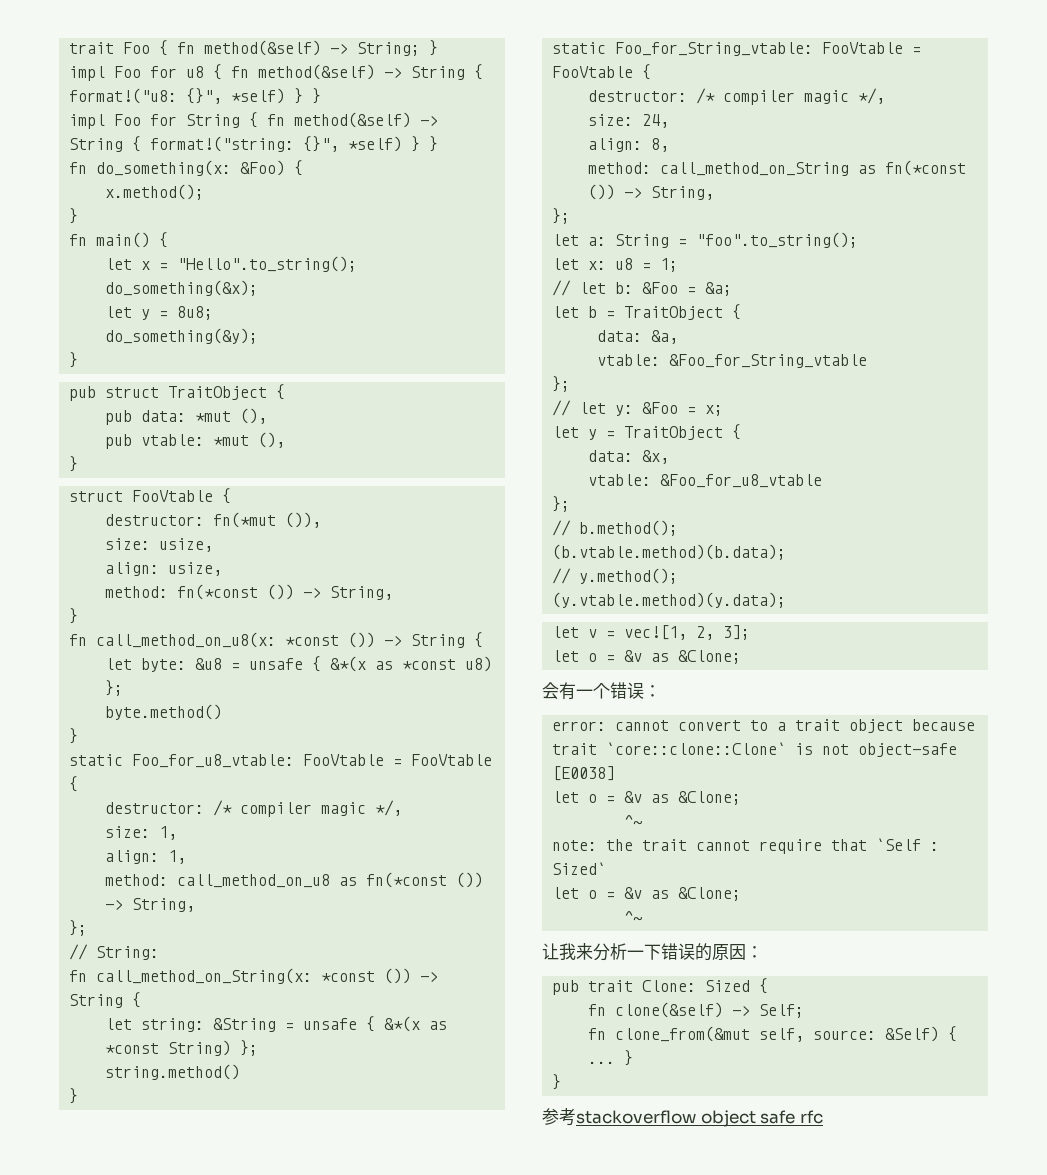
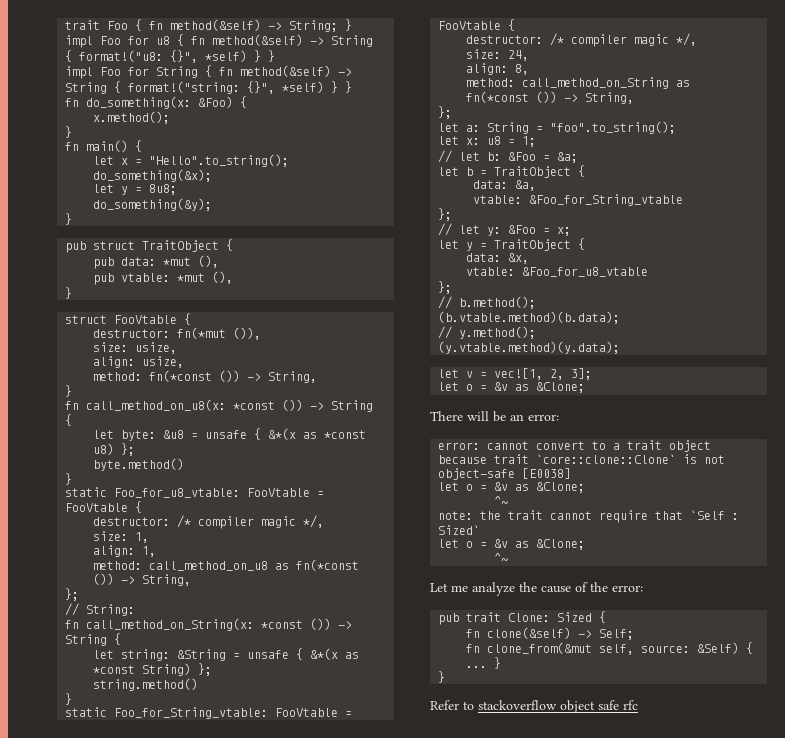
[542,682,661,700] 会有一个错误： -> [430,411,559,422] There will be an error:
[542,943,763,961] 让我来分析一下错误的原因： -> [430,582,643,596] Let me analyze the cause of the error:
[542,1108,576,1126] 参考 -> [430,700,474,710] Refer to

